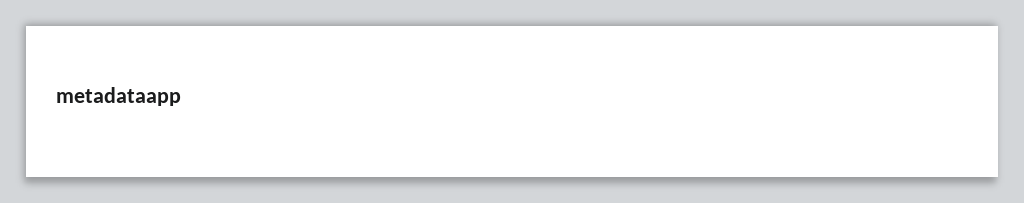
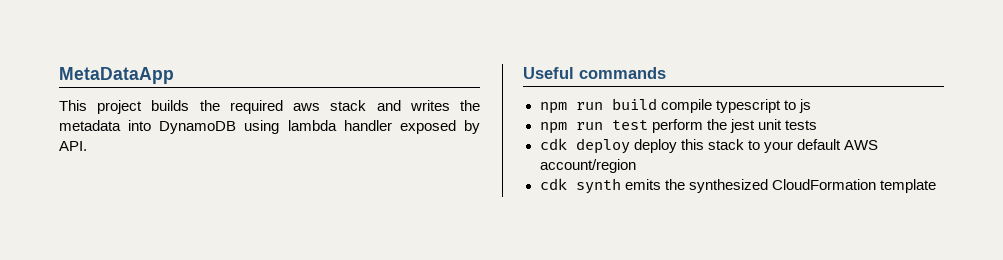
[56,87,181,106] metadataapp -> [59,67,174,84] [59,100,481,114] [59,120,481,134] [59,141,87,151] [523,67,666,79] [539,98,811,114] [539,119,817,134] [539,138,878,154] [539,159,636,173] [539,178,936,194] MetaDataApp // This project builds the required aws stack and writes the metadata into DynamoDB using lambda handler exposed by API. // Useful commands // npm run build compile typescript to js // npm run test perform the jest unit tests // cdk deploy deploy this stack to your default AWS account/region // cdk synth emits the synthesized CloudFormation template

